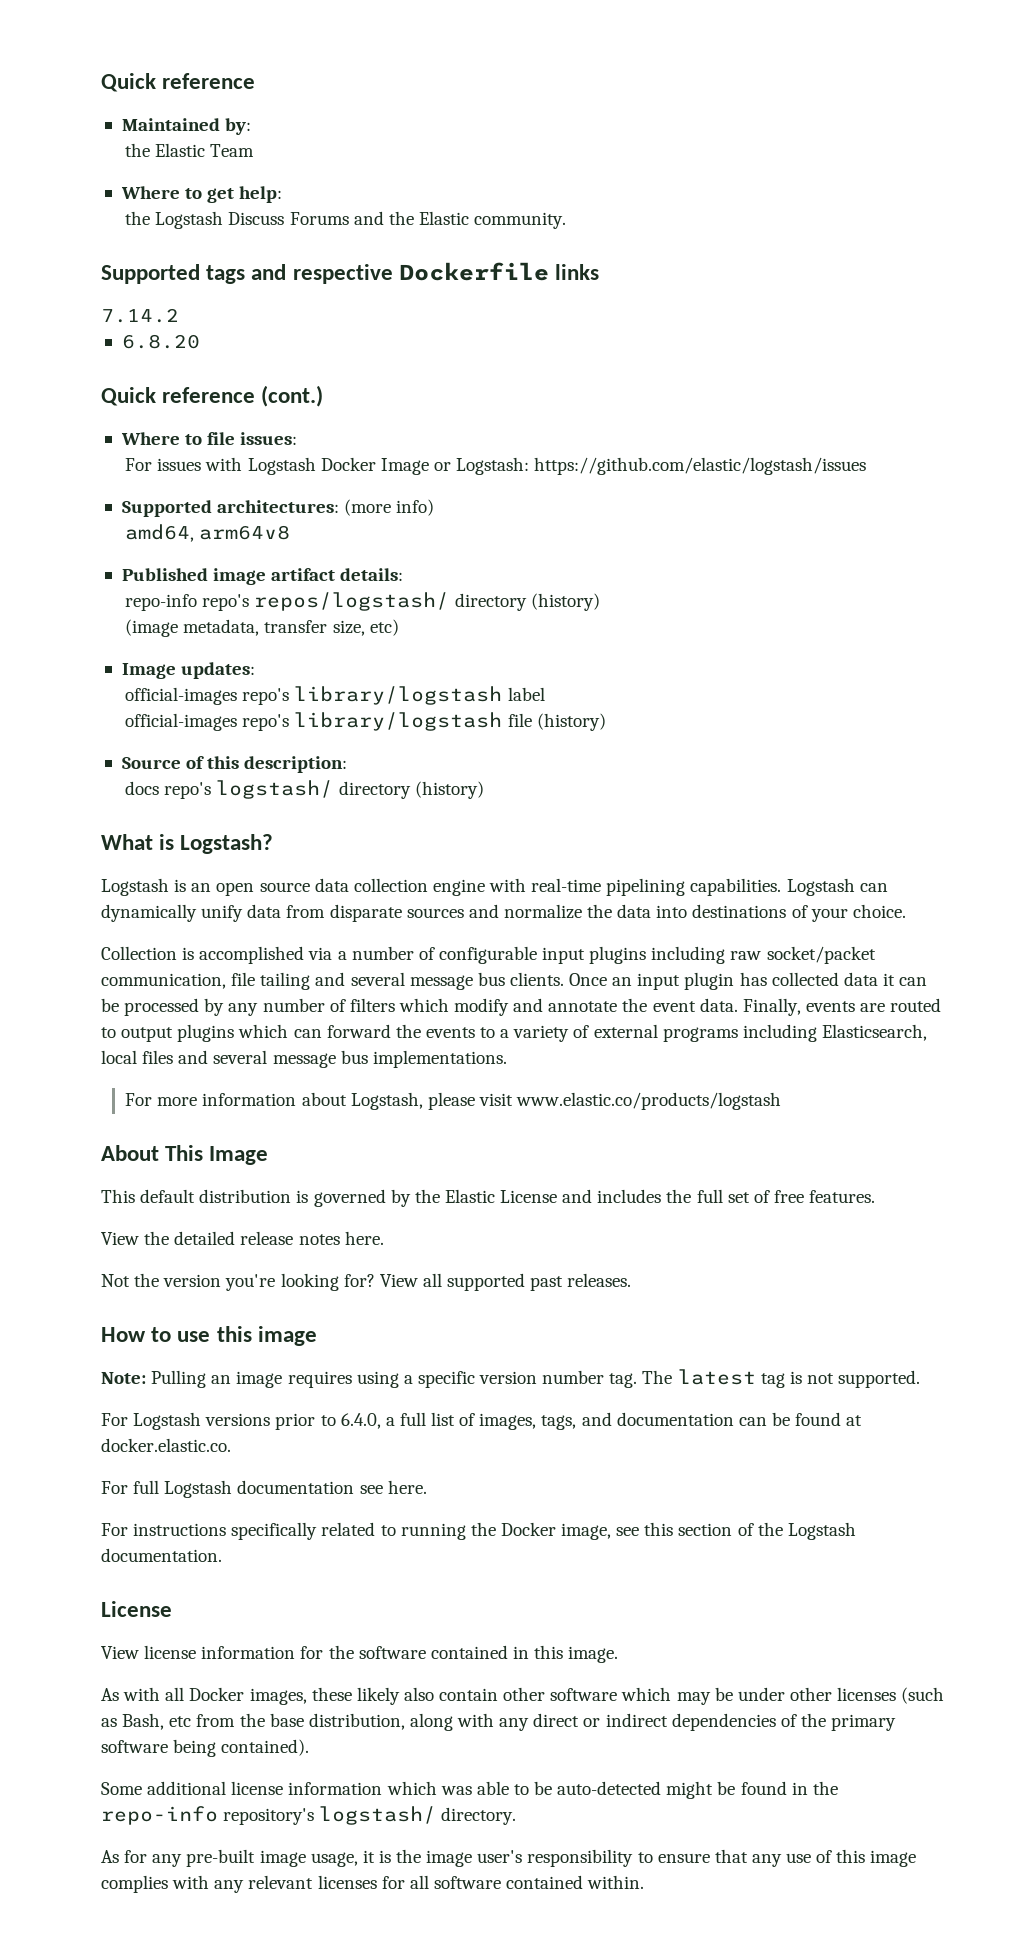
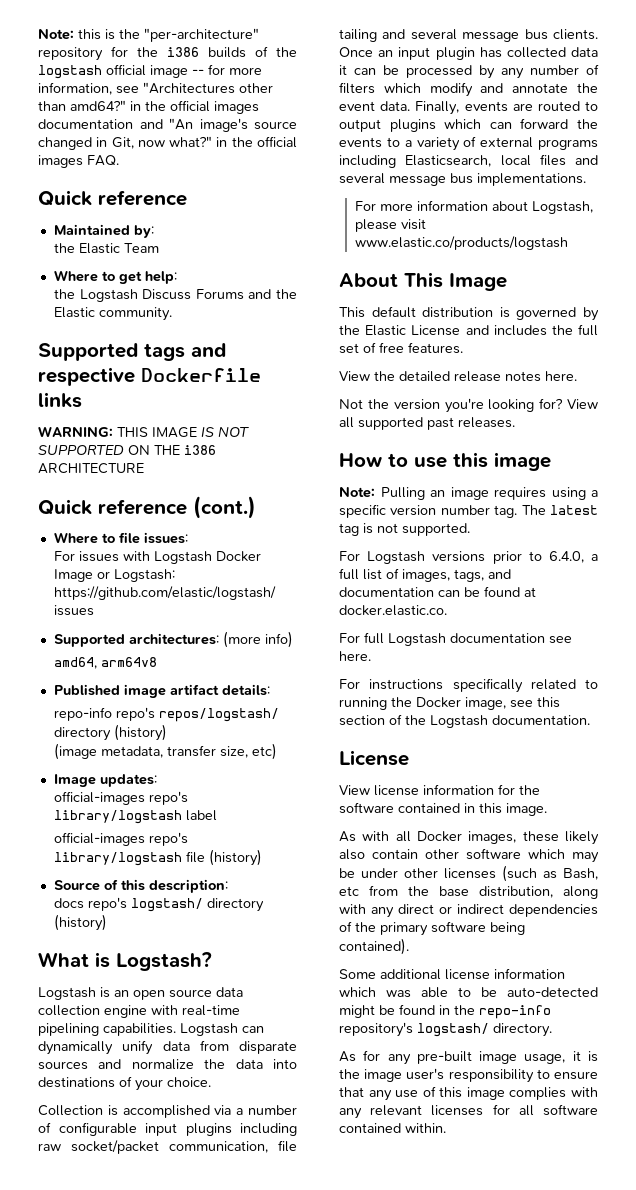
(101, 82) none -> [38,28,259,42] [38,46,297,61] [38,64,262,79] [38,82,273,95] [38,100,259,114] [38,118,297,132] [38,136,297,150] [38,155,119,168] Note: this is the "per-architecture" repository for the i386 builds of the logstash official image -- for more information, see "Architectures other than amd64?" in the official images documentation and "An image's source changed in Git, now what?" in the official images FAQ. //
[101,308,179,323] [121,334,200,349] 7.14.2 // 6.8.20 -> [38,426,249,438] [38,445,216,455] [38,463,144,474] WARNING: THIS IMAGE IS NOT SUPPORTED ON THE i386 ARCHITECTURE

